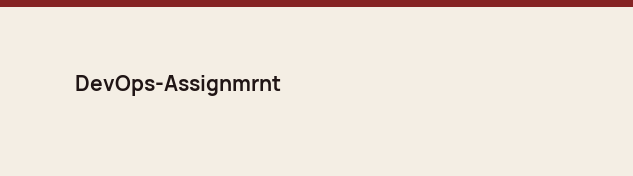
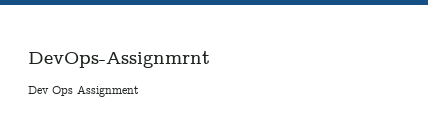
(281, 85) none -> [28,85,139,97] // Dev Ops Assignment

